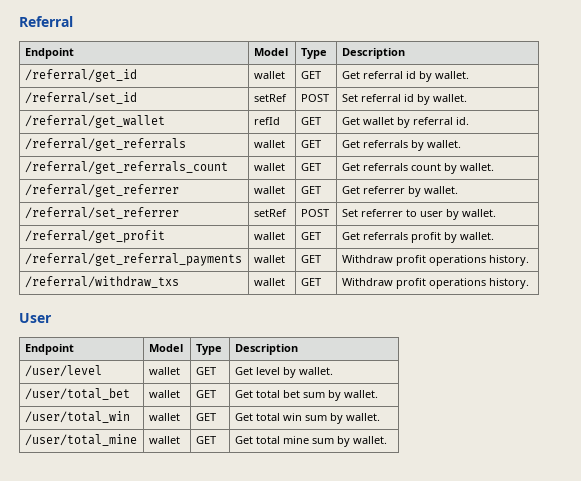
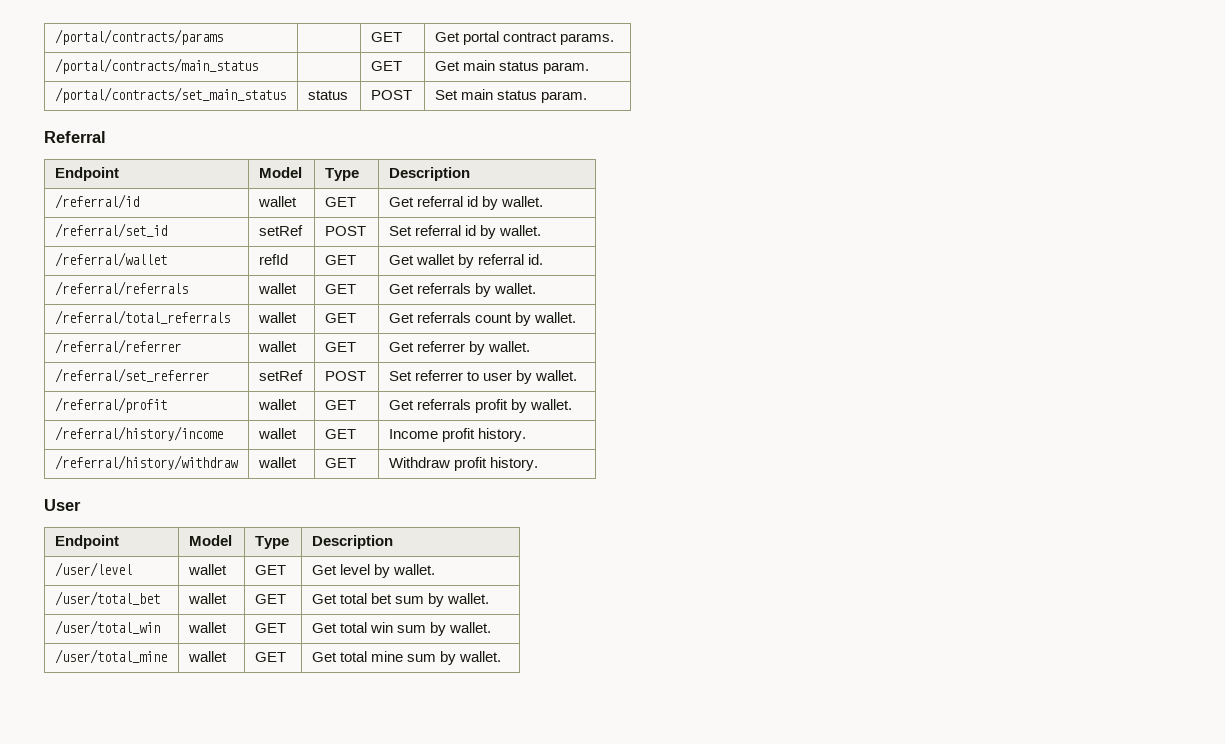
(19, 21) none -> [54,29,223,45] [370,32,402,42] [434,31,615,45] [54,58,258,74] [370,61,402,71] [434,60,590,74] [54,87,286,103] [307,90,348,100] [370,90,412,100] [434,89,588,103] /portal/contracts/params | | GET | Get portal contract params. // /portal/contracts/main_status | | GET | Get main status param. // /portal/contracts/set_main_status | status | POST | Set main status param. //
[24,69,137,82] /referral/get_id -> [54,194,139,209] /referral/id
[24,115,165,128] /referral/get_wallet -> [54,252,167,267] /referral/wallet
[24,138,186,151] /referral/get_referrals -> [54,281,188,296] /referral/referrals
[24,161,228,174] /referral/get_referrals_count -> [54,310,230,325] /referral/total_referrals
[24,184,179,197] /referral/get_referrer -> [54,339,181,354] /referral/referrer
[24,230,165,243] /referral/get_profit -> [54,397,167,413] /referral/profit
[24,253,242,266] [253,255,285,263] [300,255,321,263] [341,255,529,266] [24,276,179,288] [253,278,285,286] [300,278,321,286] [341,278,486,289] /referral/get_referral_payments | wallet | GET | Withdraw profit operations history. // /referral/withdraw_txs | wallet | GET | Withdraw profit operations -> [54,426,223,441] [257,428,297,439] [324,429,356,439] [388,428,527,442] [54,455,238,470] [257,457,297,468] [324,458,356,468] [388,457,487,471] /referral/history/income | wallet | GET | Income profit history. // /referral/history/withdraw | wallet | GET | Withdraw profit

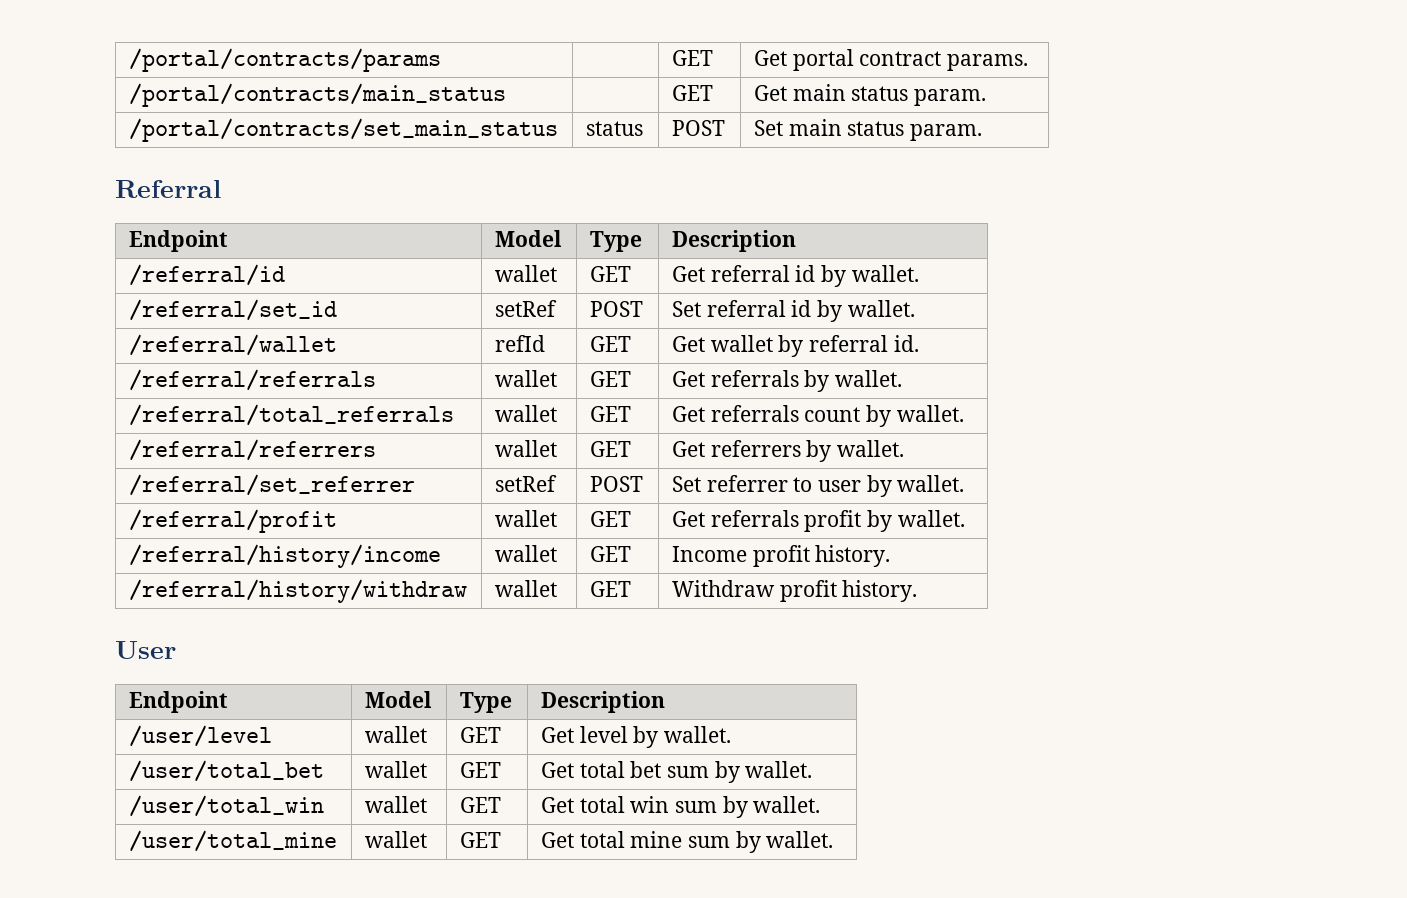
[54,339,181,354] [257,341,297,352] [324,342,356,352] [388,341,465,352] /referral/referrer | wallet | GET | Get referrer -> [128,439,376,461] [494,440,557,457] [589,441,631,457] [671,440,801,457] /referral/referrers | wallet | GET | Get referrers

